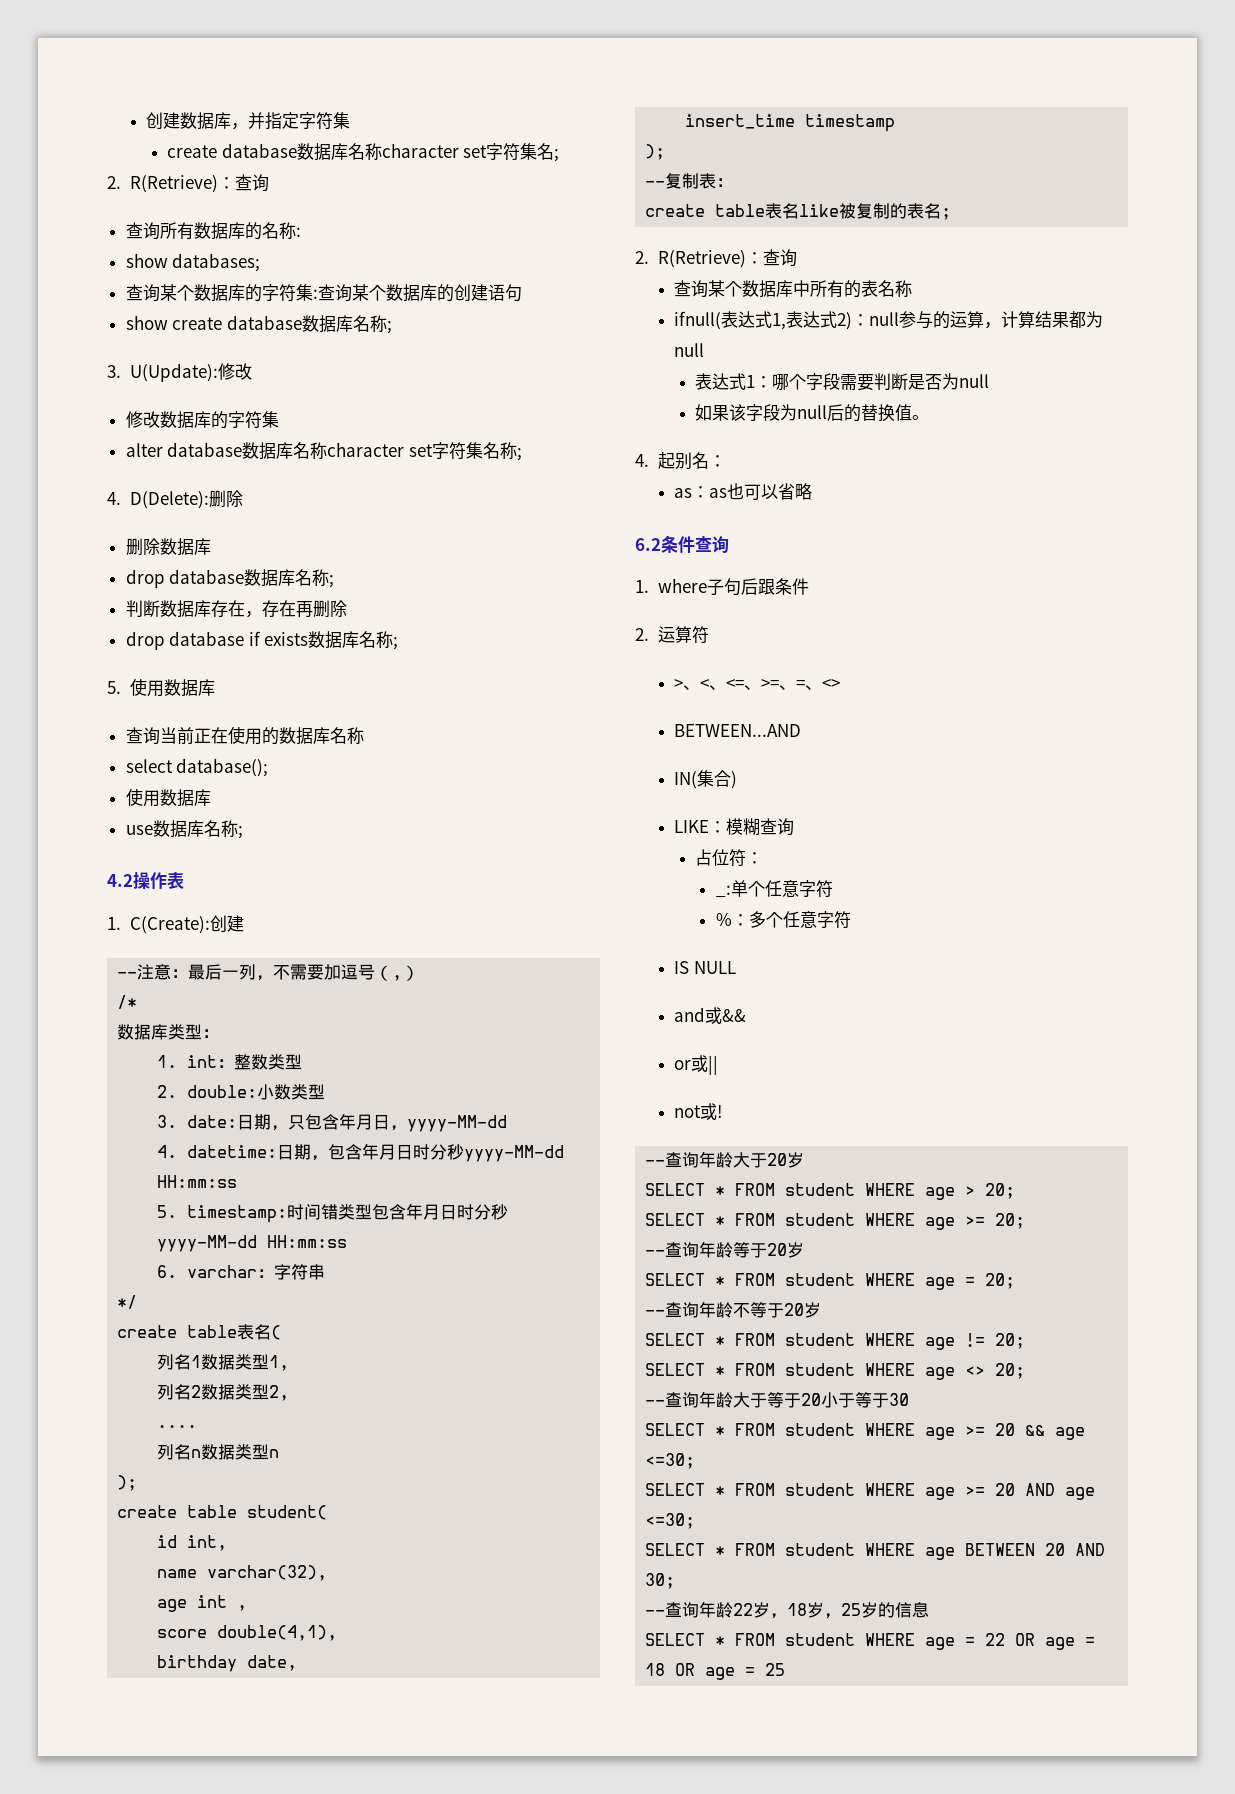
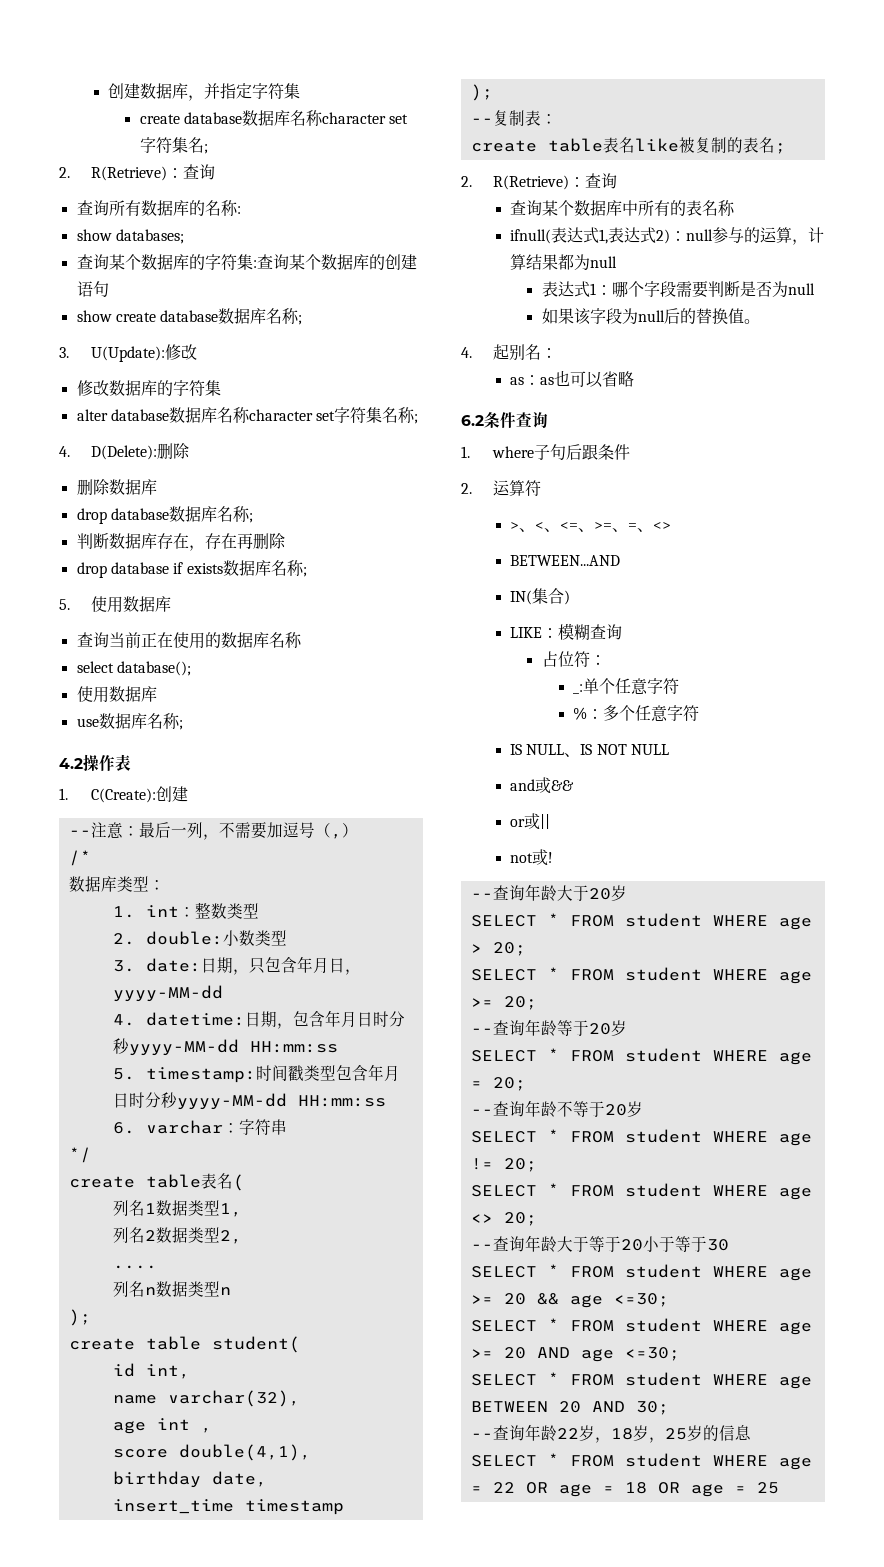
[321,1204,339,1220] 错 -> [287,1065,304,1081] 戳
(736, 967) none -> [564,744,670,757] 、IS NOT NULL

